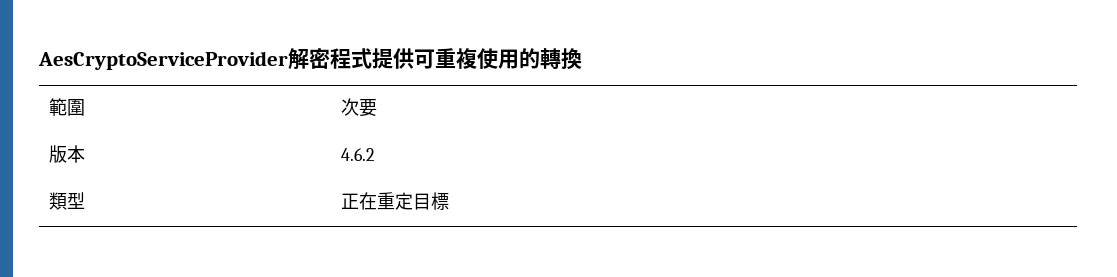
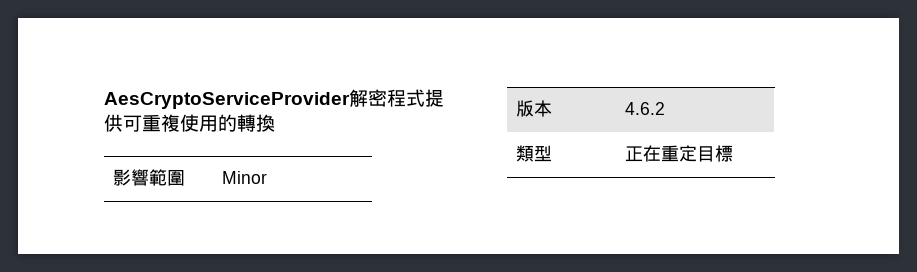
(582, 59) none -> [113,169,150,186] 影響
[340,98,377,117] 次要 -> [222,171,268,184] Minor

